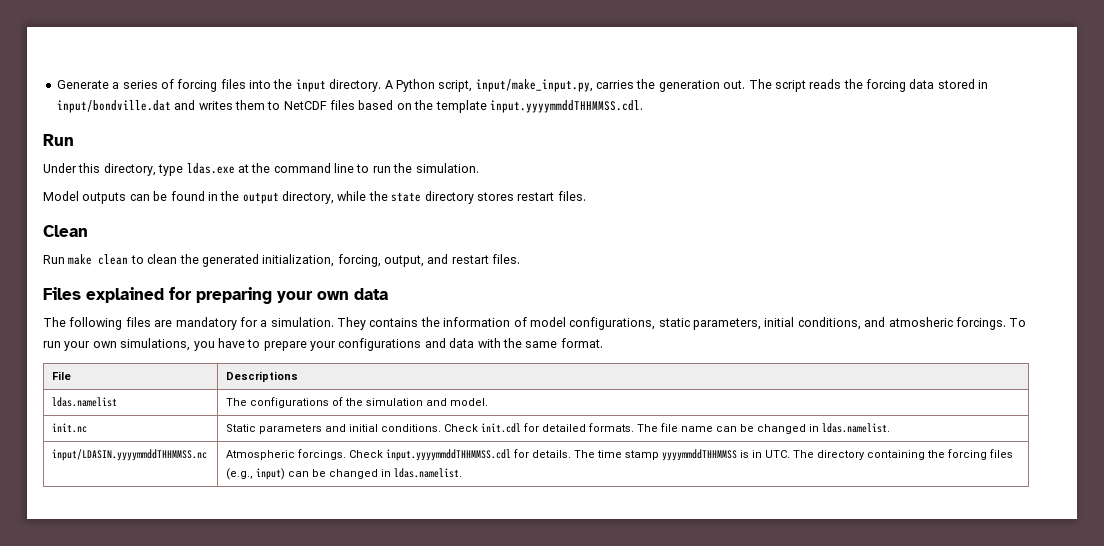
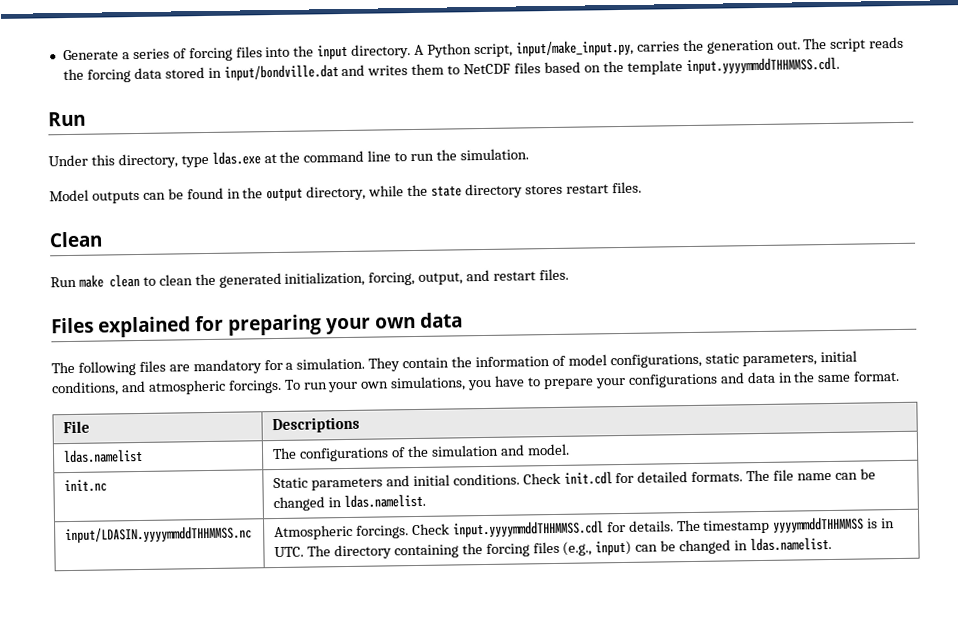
[369,318,419,327] contains -> [402,357,450,369] contain
[888,317,953,327] atmosheric -> [147,379,226,395] atmospheric
[477,338,501,348] with -> [777,372,793,383] in
[597,450,660,460] time stamp -> [703,519,771,534] timestamp

